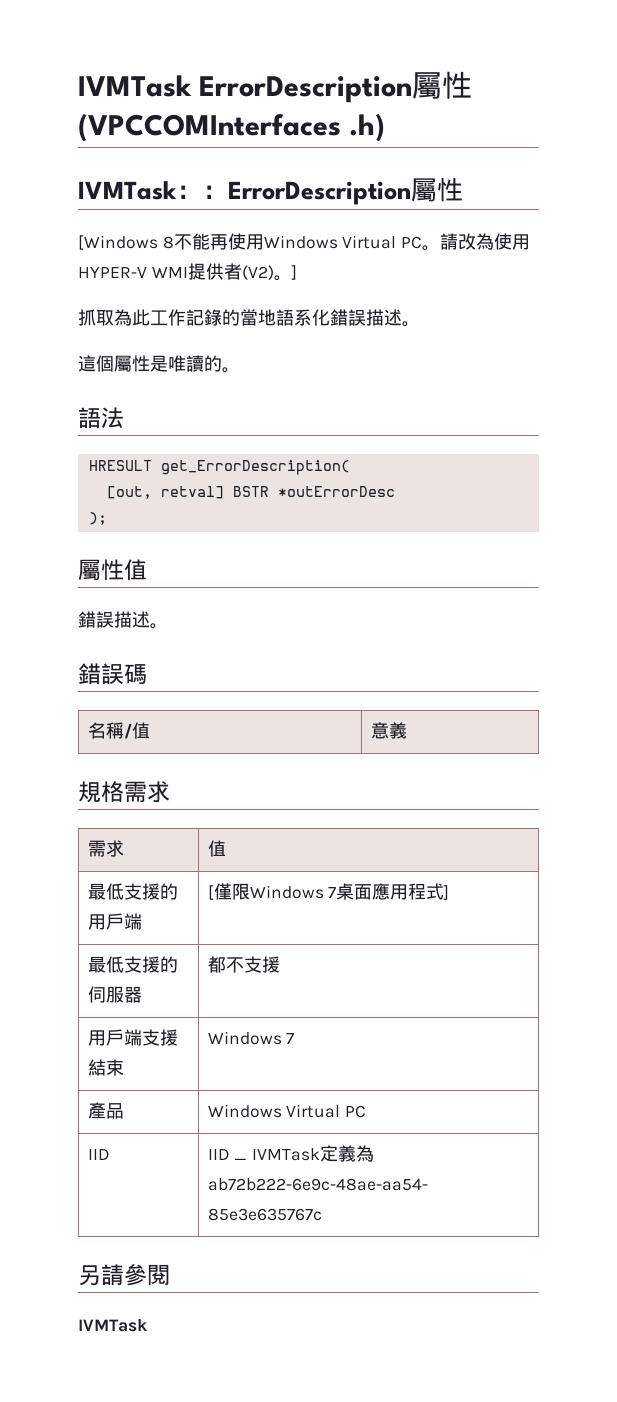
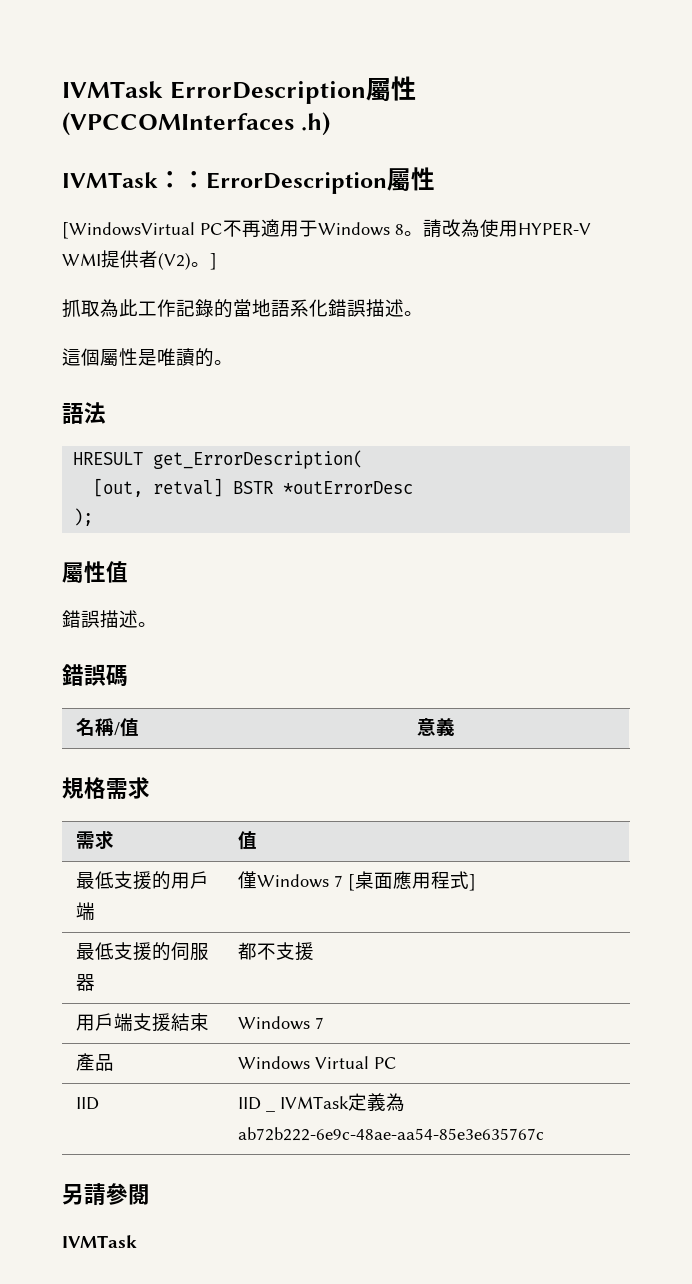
[78,233,423,250] [Windows 8不能再使用Windows Virtual PC -> [62,219,404,239] [WindowsVirtual PC不再適用于Windows 8
[207,883,337,900] [僅限Windows 7 -> [237,871,355,891] 僅Windows 7 [

